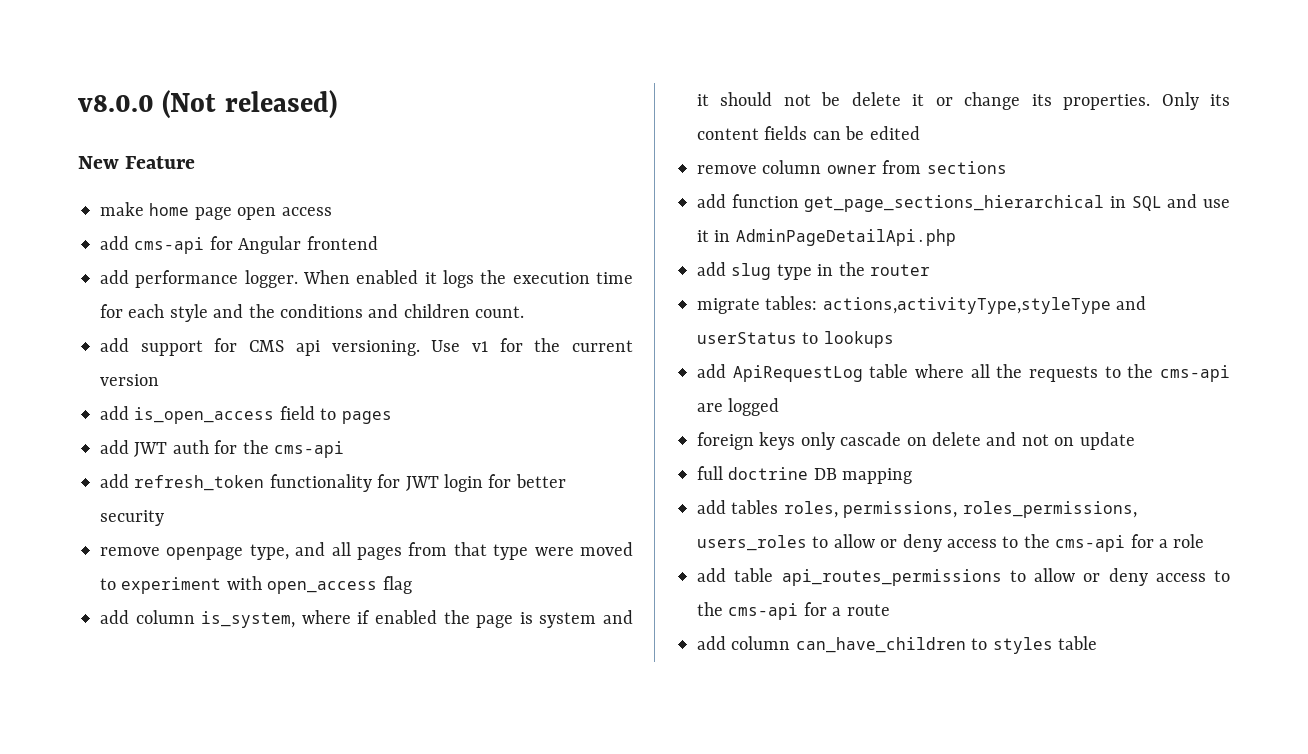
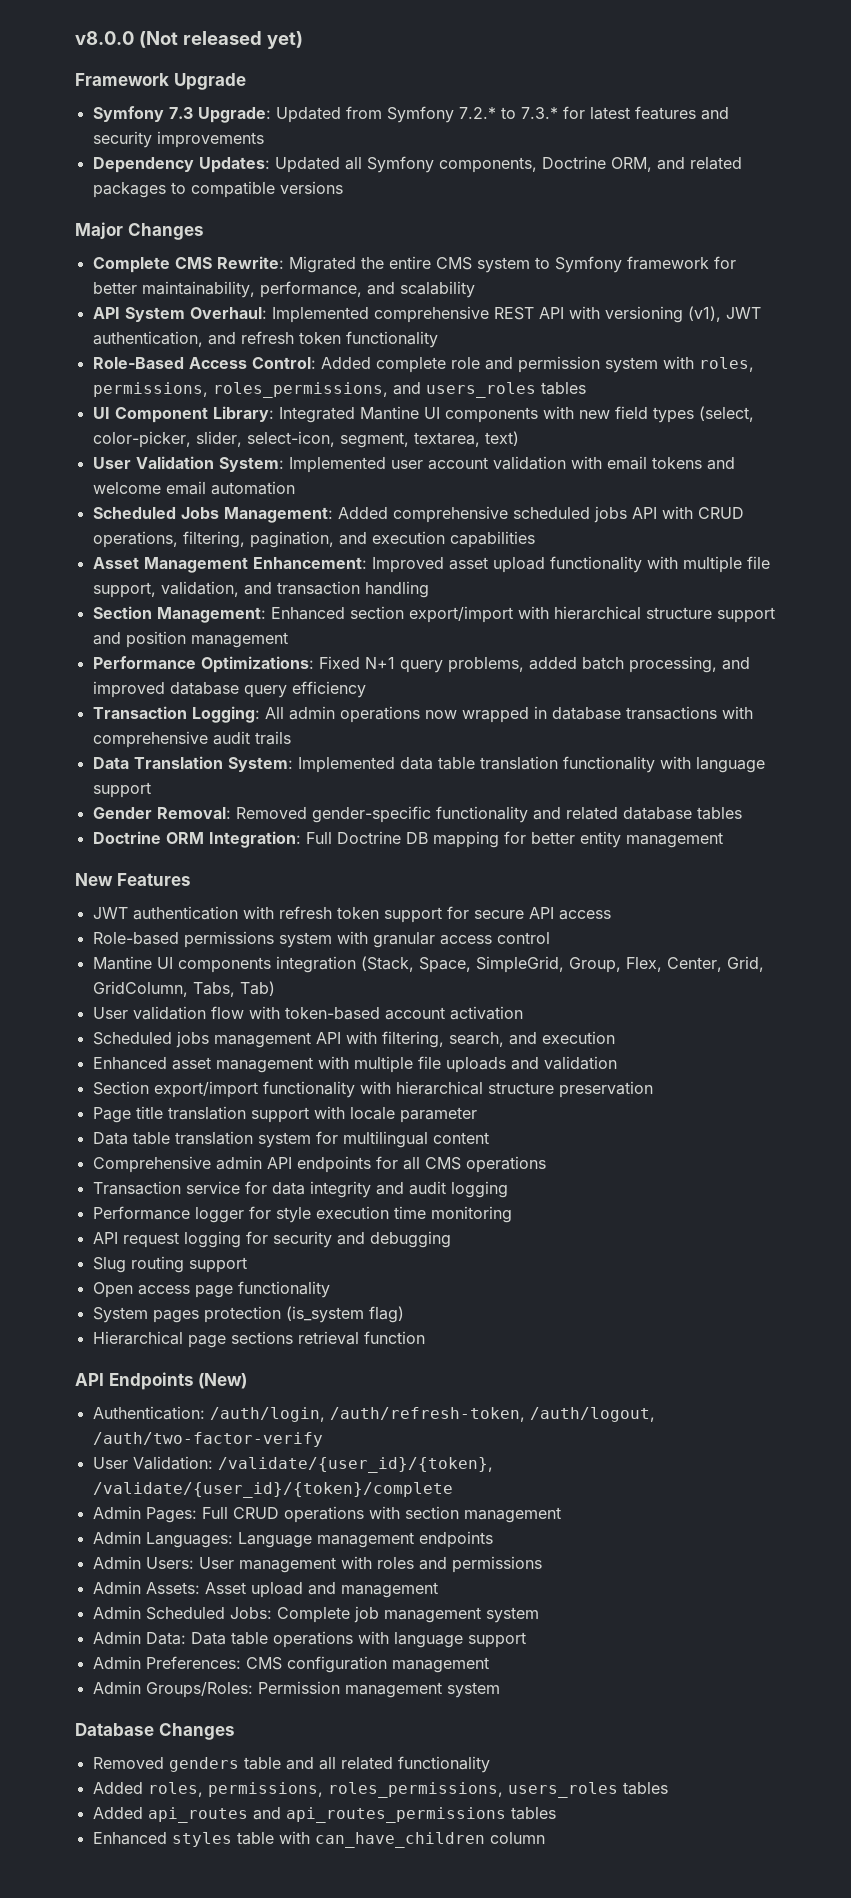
[224,90,337,119] [78,156,196,169] [100,202,332,220] [100,236,378,254] [100,270,633,288] [100,304,525,322] [100,338,633,356] [100,374,159,386] [100,406,392,424] [100,440,344,458] [100,474,566,492] [100,510,164,526] [100,542,633,560] [100,576,412,594] [100,610,634,628] [697,92,1230,110] [697,126,920,140] [697,160,1007,174] [697,194,1230,212] [697,229,956,246] [697,262,930,280] [697,296,1147,314] [697,331,894,348] [697,364,1230,382] [697,398,780,416] [697,432,1135,450] [697,466,913,484] [697,500,1137,518] [697,534,1205,552] [697,568,1230,586] [697,602,890,620] [697,636,1097,654] released) // New Feature // make home page open access // add cms-api for Angular frontend // add performance logger. When enabled it logs the execution time for each style and the conditions and children count. // add support for CMS api versioning. Use v1 for the current version // add is_open_access field to pages // add JWT auth for the cms-api // add refresh_token functionality for JWT login for better security // remove openpage type, and all pages from that type were moved to experiment with open_access flag // add column is_system, where if enabled the page is system and it should not be delete it or change its properties. Only its content fields can be edited // remove column owner from sections // add function get_page_sections_hierarchical in SQL and use it in AdminPageDetailApi.php // add slug type in the router // migrate tables: actions,activityType,styleType and userStatus to lookups // add ApiRequestLog table where all the requests to the cms-api are logged // foreign keys only cascade on delete and not on update // full doctrine DB mapping // add tables roles, permissions, roles_permissions, users_roles to allow or deny access to the cms-api for a role // add table api_routes_permissions to allow or deny access to the cms-api for a route // add column can_have_children to styles table -> [182,31,303,49] [75,73,246,90] [92,106,729,123] [92,131,264,148] [92,156,742,173] [92,181,343,198] [75,222,204,240] [92,256,736,273] [92,281,475,298] [92,306,761,323] [92,331,438,348] [92,356,754,373] [92,382,586,398] [92,406,754,423] [92,431,519,448] [92,456,735,473] [92,481,295,495] [92,506,744,523] [92,531,535,548] [92,556,770,573] [92,581,429,598] [92,606,775,623] [92,631,288,648] [92,656,750,673] [92,681,366,698] [92,706,753,723] [92,731,291,748] [92,756,765,773] [92,782,151,798] [92,806,742,823] [92,831,723,848] [75,873,191,886] [92,906,611,923] [92,931,550,948] [92,956,764,973] [92,981,275,997] [92,1006,523,1020] [92,1031,615,1048] [92,1056,617,1073] [92,1081,653,1098] [92,1106,477,1123] [92,1131,489,1148] [92,1156,546,1173] [92,1181,508,1198] [92,1206,512,1223] [92,1231,451,1248] [92,1256,247,1273] [92,1281,330,1298] [92,1306,404,1323] [92,1331,425,1348] [75,1372,248,1390] [92,1406,655,1422] [92,1432,323,1447] [92,1456,493,1473] [92,1482,453,1498] [92,1506,561,1523] [92,1531,493,1548] [92,1556,542,1573] [92,1581,438,1598] [92,1606,539,1623] [92,1631,526,1648] [92,1656,489,1673] [92,1681,500,1698] [75,1723,235,1740] [92,1756,490,1773] [92,1782,668,1798] [92,1807,556,1823] [92,1831,545,1848] released yet) // Framework Upgrade // Symfony 7.3 Upgrade: Updated from Symfony 7.2.* to 7.3.* for latest features and security improvements // Dependency Updates: Updated all Symfony components, Doctrine ORM, and related packages to compatible versions // Major Changes // Complete CMS Rewrite: Migrated the entire CMS system to Symfony framework for better maintainability, performance, and scalability // API System Overhaul: Implemented comprehensive REST API with versioning (v1), JWT authentication, and refresh token functionality // Role-Based Access Control: Added complete role and permission system with roles, permissions, roles_permissions, and users_roles tables // UI Component Library: Integrated Mantine UI components with new field types (select, color-picker, slider, select-icon, segment, textarea, text) // User Validation System: Implemented user account validation with email tokens and welcome email automation // Scheduled Jobs Management: Added comprehensive scheduled jobs API with CRUD operations, filtering, pagination, and execution capabilities // Asset Management Enhancement: Improved asset upload functionality with multiple file support, validation, and transaction handling // Section Management: Enhanced section export/import with hierarchical structure support and position management // Performance Optimizations: Fixed N+1 query problems, added batch processing, and improved database query efficiency // Transaction Logging: All admin operations now wrapped in database transactions with comprehensive audit trails // Data Translation System: Implemented data table translation functionality with language support // Gender Removal: Removed gender-specific functionality and related database tables // Doctrine ORM Integration: Full Doctrine DB mapping for better entity management // New Features // JWT authentication with refresh token support for secure API access // Role-based permissions system with granular access control // Mantine UI components integration (Stack, Space, SimpleGrid, Group, Flex, Center, Grid, GridColumn, Tabs, Tab) // User validation flow with token-based account activation // Scheduled jobs management API with filtering, search, and execution // Enhanced asset management with multiple file uploads and validation // Section export/import functionality with hierarchical structure preservation // Page title translation support with locale parameter // Data table translation system for multilingual content // Comprehensive admin API endpoints for all CMS operations // Transaction service for data integrity and audit logging // Performance logger for style execution time monitoring // API request logging for security and debugging // Slug routing support // Open access page functionality // System pages protection (is_system flag) // Hierarchical page sections retrieval function // API Endpoints (New) // Authentication: /auth/login, /auth/refresh-token, /auth/logout, /auth/two-factor-verify // User Validation: /validate/{user_id}/{token}, /validate/{user_id}/{token}/complete // Admin Pages: Full CRUD operations with section management // Admin Languages: Language management endpoints // Admin Users: User management with roles and permissions // Admin Assets: Asset upload and management // Admin Scheduled Jobs: Complete job management system // Admin Data: Data table operations with language support // Admin Preferences: CMS configuration management // Admin Groups/Roles: Permission management system // Database Changes // Removed genders table and all related functionality // Added roles, permissions, roles_permissions, users_roles tables // Added api_routes and api_routes_permissions tables // Enhanced styles table with can_have_children column

